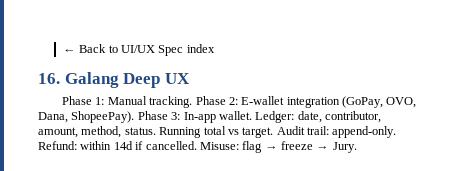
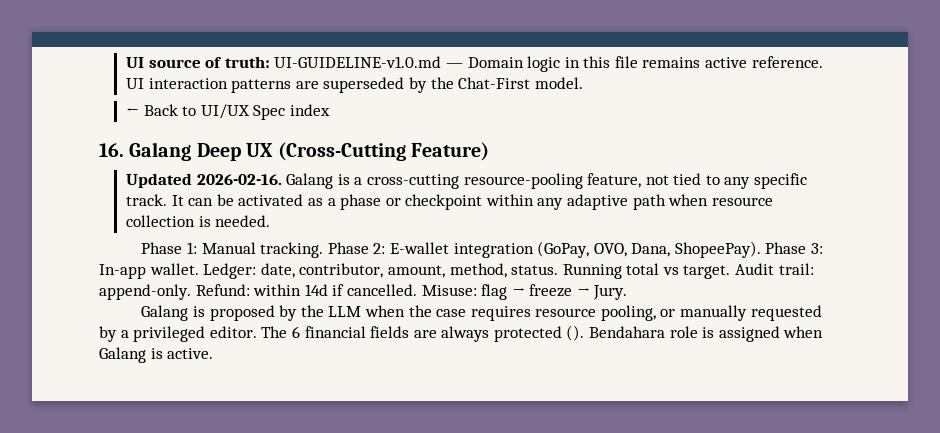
(62, 51) none -> [125,56,823,72] [125,77,583,93] UI source of truth: UI-GUIDELINE-v1.0.md — Domain logic in this file remains active reference. UI interaction patterns are superseded by the Chat-First model. //
(190, 78) none -> [277,142,489,161] [125,173,808,189] [125,194,773,210] [125,215,271,227] (Cross-Cutting Feature) // Updated 2026-02-16. Galang is a cross-cutting resource-pooling feature, not tied to any specific track. It can be activated as a phase or checkpoint within any adaptive path when resource collection is needed.
(357, 147) none -> [141,305,822,321] [99,325,824,342] [99,347,214,363] // Galang is proposed by the LLM when the case requires resource pooling, or manually requested by a privileged editor. The 6 financial fields are always protected (). Bendahara role is assigned when Galang is active.

